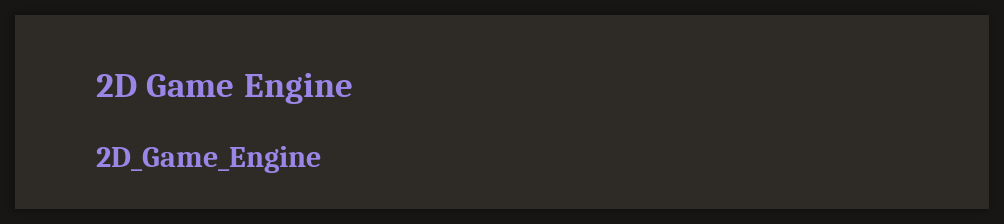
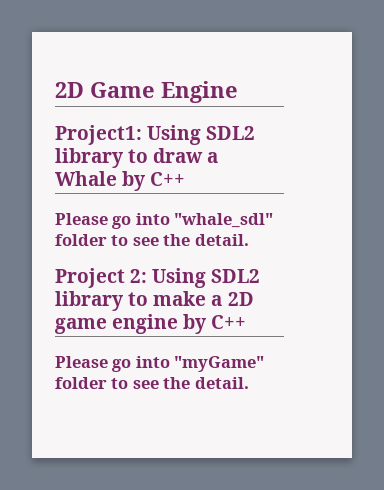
[96,146,321,173] 2D_Game_Engine -> [55,125,256,145] [55,148,219,168] [55,171,186,191] [55,213,274,229] [55,234,249,246] [55,268,261,288] [55,291,254,311] [55,314,247,334] [55,356,265,372] [55,377,249,389] Project1: Using SDL2 library to draw a Whale by C++ // Please go into "whale_sdl" folder to see the detail. // Project 2: Using SDL2 library to make a 2D game engine by C++ // Please go into "myGame" folder to see the detail.

